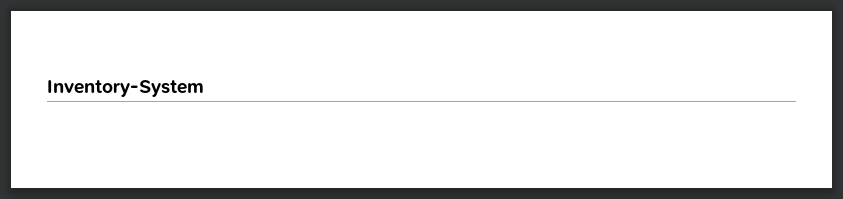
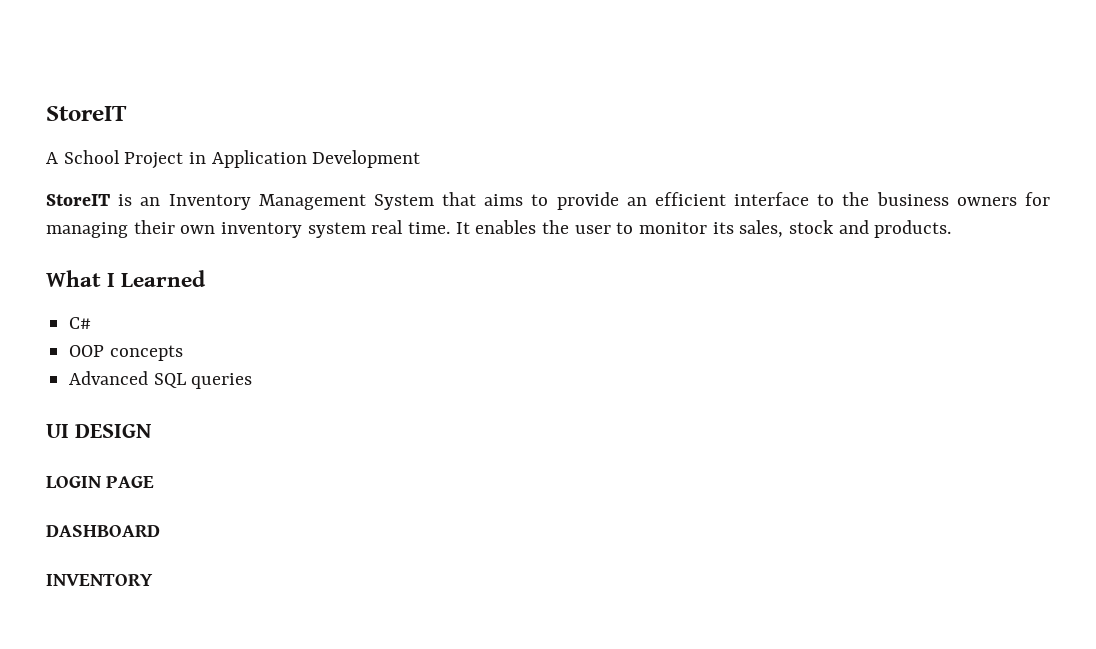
[47,80,204,97] Inventory-System -> [46,106,127,121] [46,150,421,169] [46,192,1050,210] [46,220,952,238] [46,270,207,287] [69,317,92,329] [69,345,183,361] [69,371,253,389] [46,424,152,438] [46,476,155,488] [46,525,160,537] [46,574,153,586] StoreIT // A School Project in Application Development // StoreIT is an Inventory Management System that aims to provide an efficient interface to the business owners for managing their own inventory system real time. It enables the user to monitor its sales, stock and products. // What I Learned // C# // OOP concepts // Advanced SQL queries // UI DESIGN // LOGIN PAGE // DASHBOARD // INVENTORY

